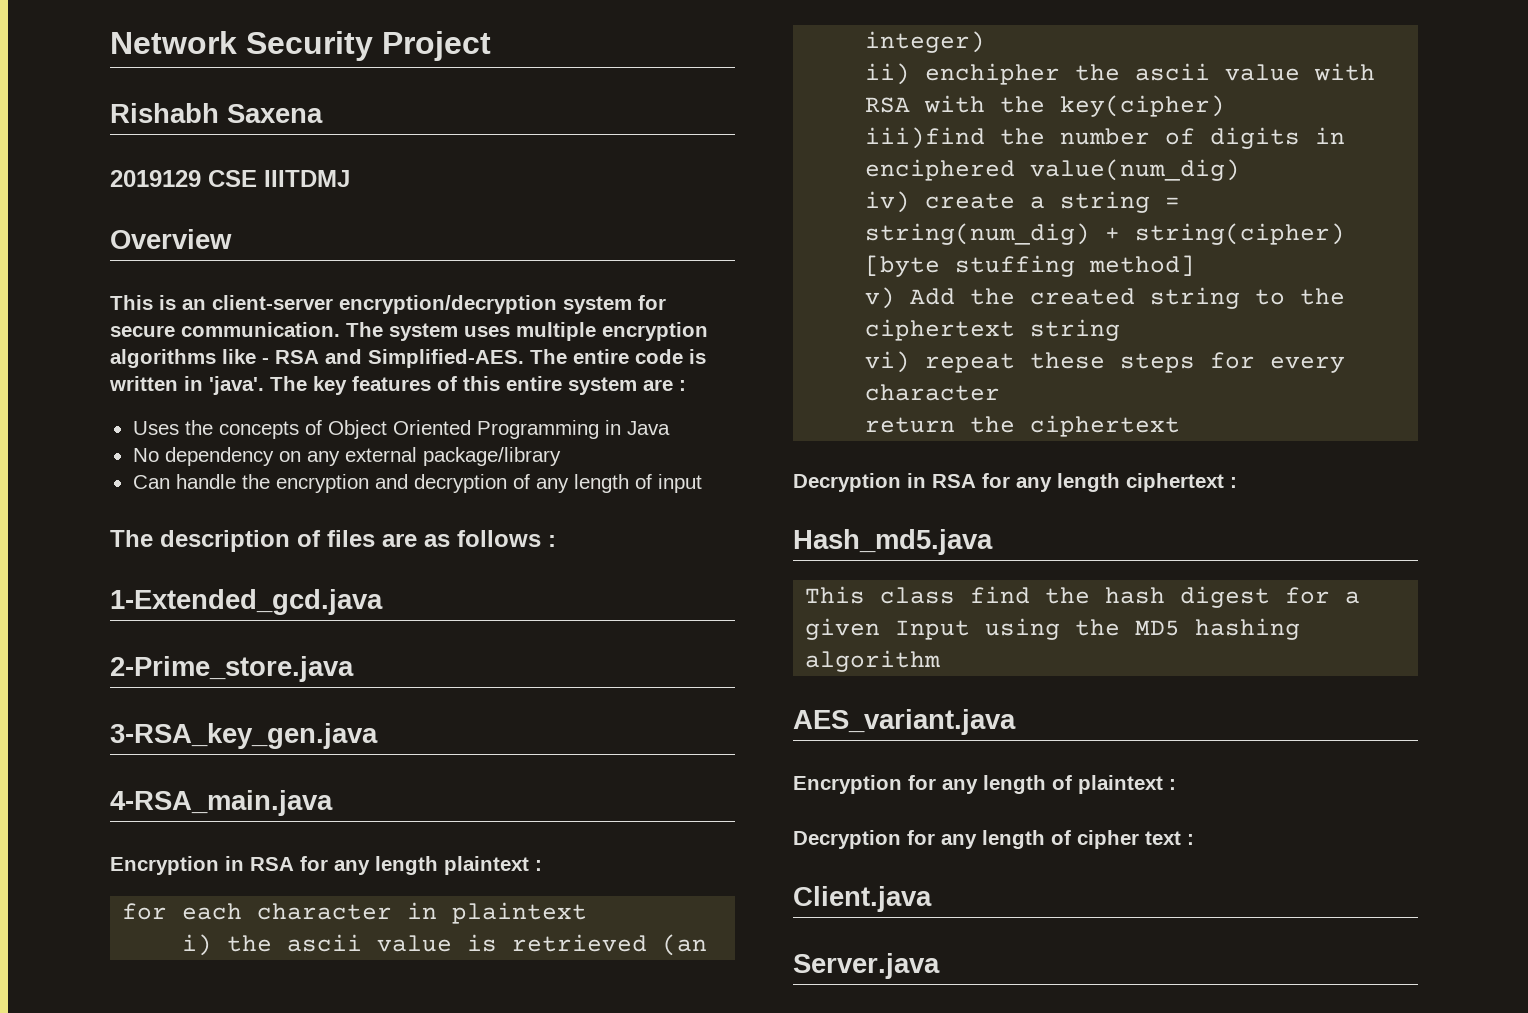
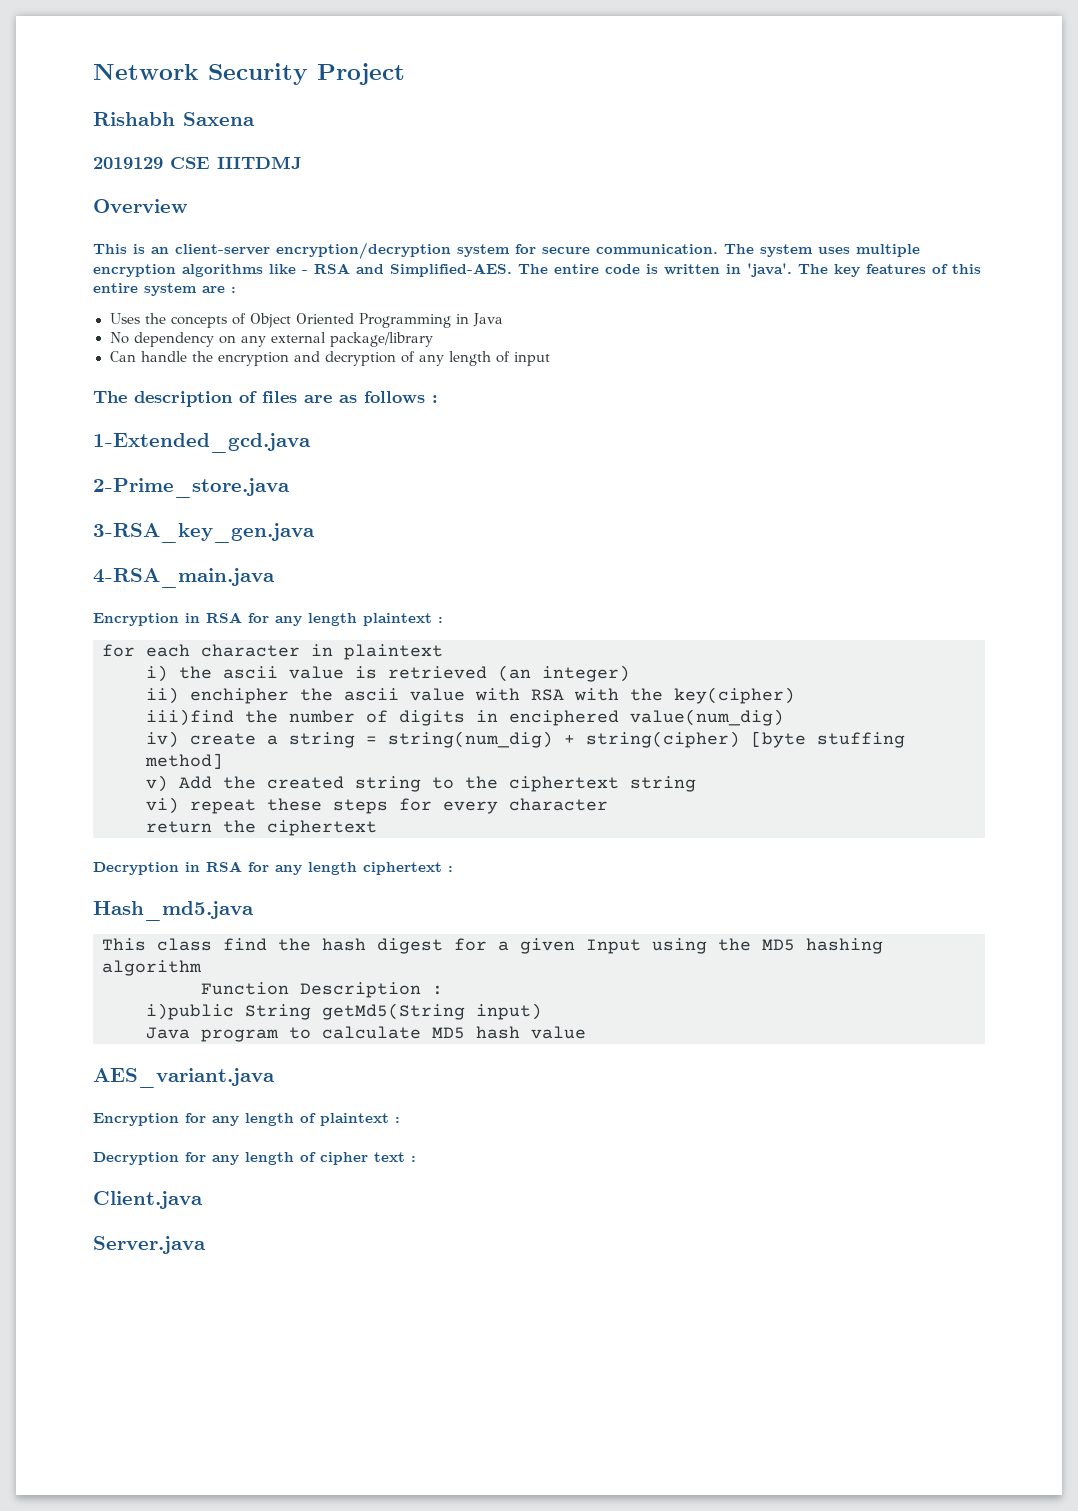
(941, 661) none -> [201,982,443,998] [146,1003,542,1020] [146,1026,586,1042] // Function Description : // i)public String getMd5(String input) // Java program to calculate MD5 hash value

